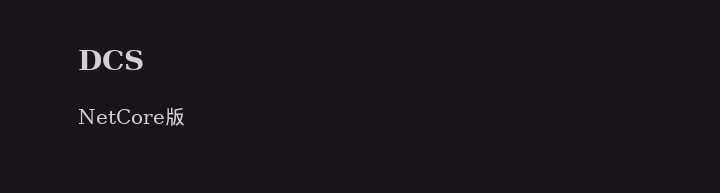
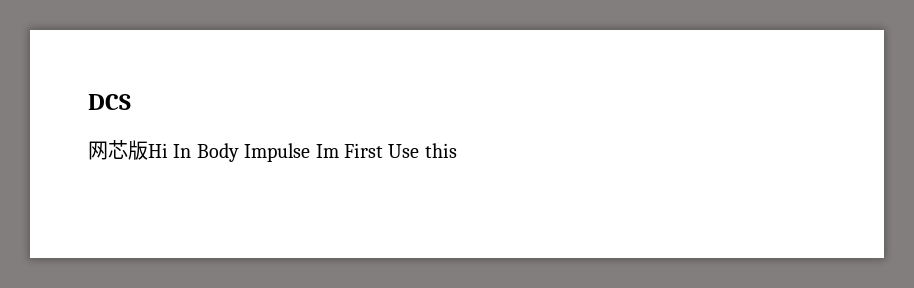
[78,107,185,126] NetCore版 -> [88,140,457,162] 网芯版Hi In Body Impulse Im First Use this

